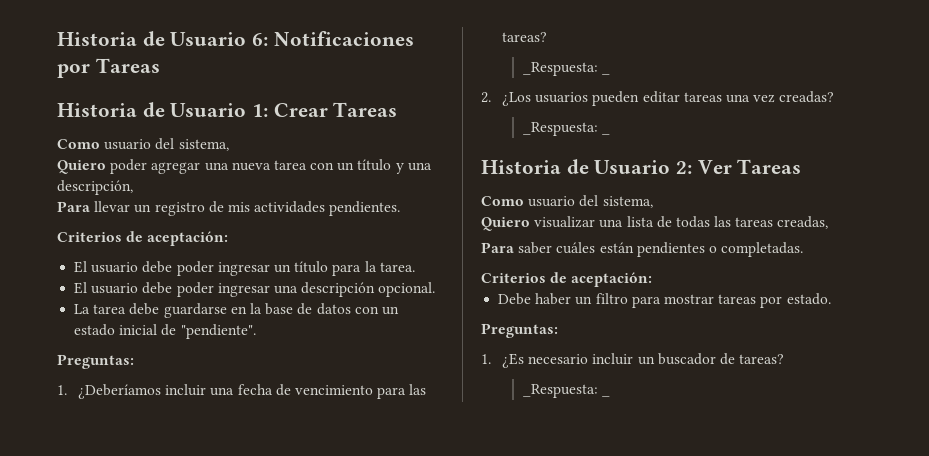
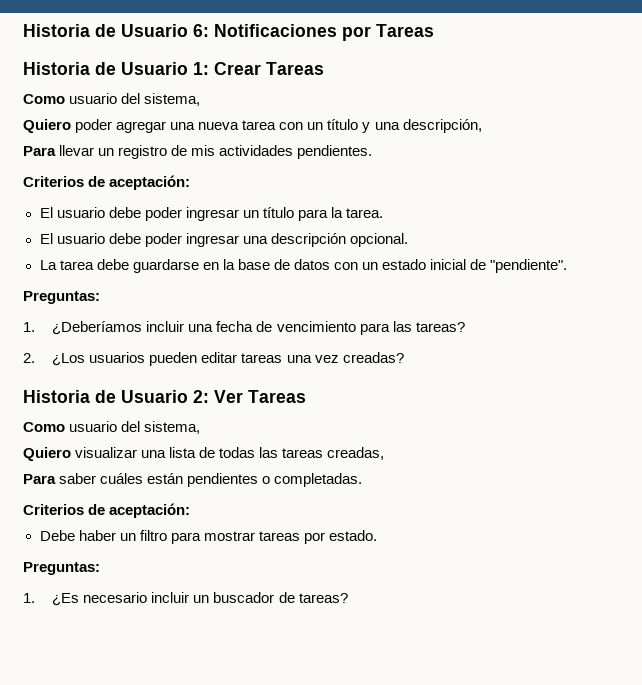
[522,62,611,76] // _Respuesta: _ -> (465, 327) none
[522,122,611,136] // _Respuesta: _ -> (404, 357) none
[522,384,611,398] // _Respuesta: _ -> (348, 598) none

